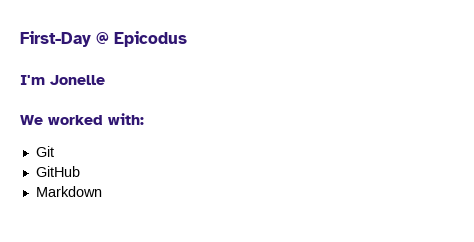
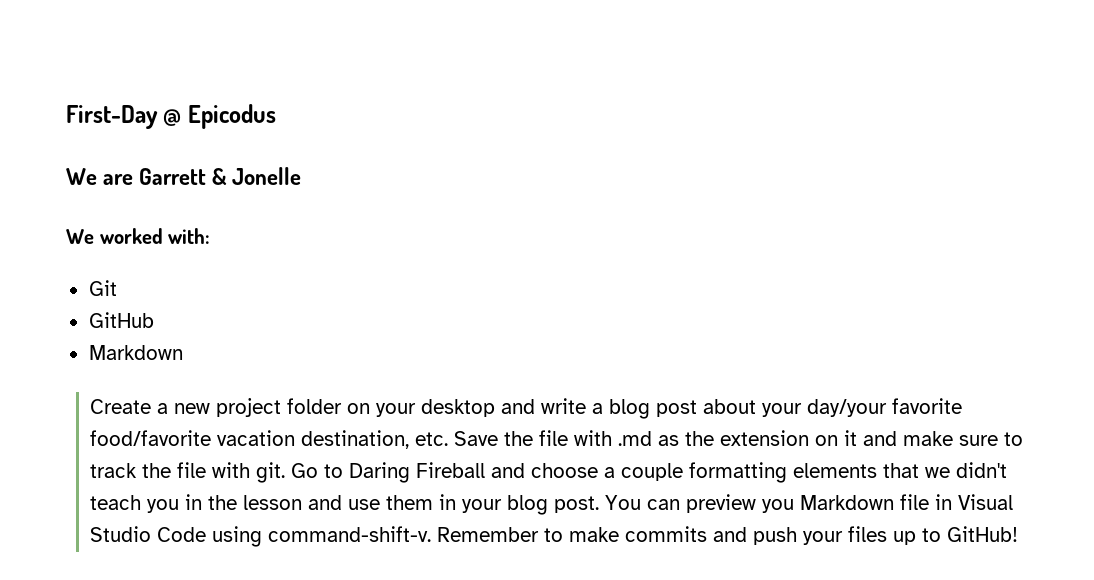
[20,75,45,85] I'm -> [66,168,228,185] We are Garrett &
(102, 191) none -> [90,398,963,419] [90,430,1024,449] [90,462,1008,483] [90,494,1014,515] [90,526,1019,547] // Create a new project folder on your desktop and write a blog post about your day/your favorite food/favorite vacation destination, etc. Save the file with .md as the extension on it and make sure to track the file with git. Go to Daring Fireball and choose a couple formatting elements that we didn't teach you in the lesson and use them in your blog post. You can preview you Markdown file in Visual Studio Code using command-shift-v. Remember to make commits and push your files up to GitHub!

